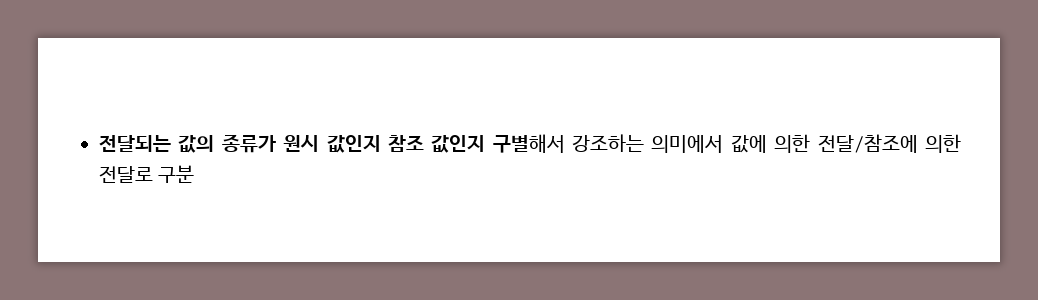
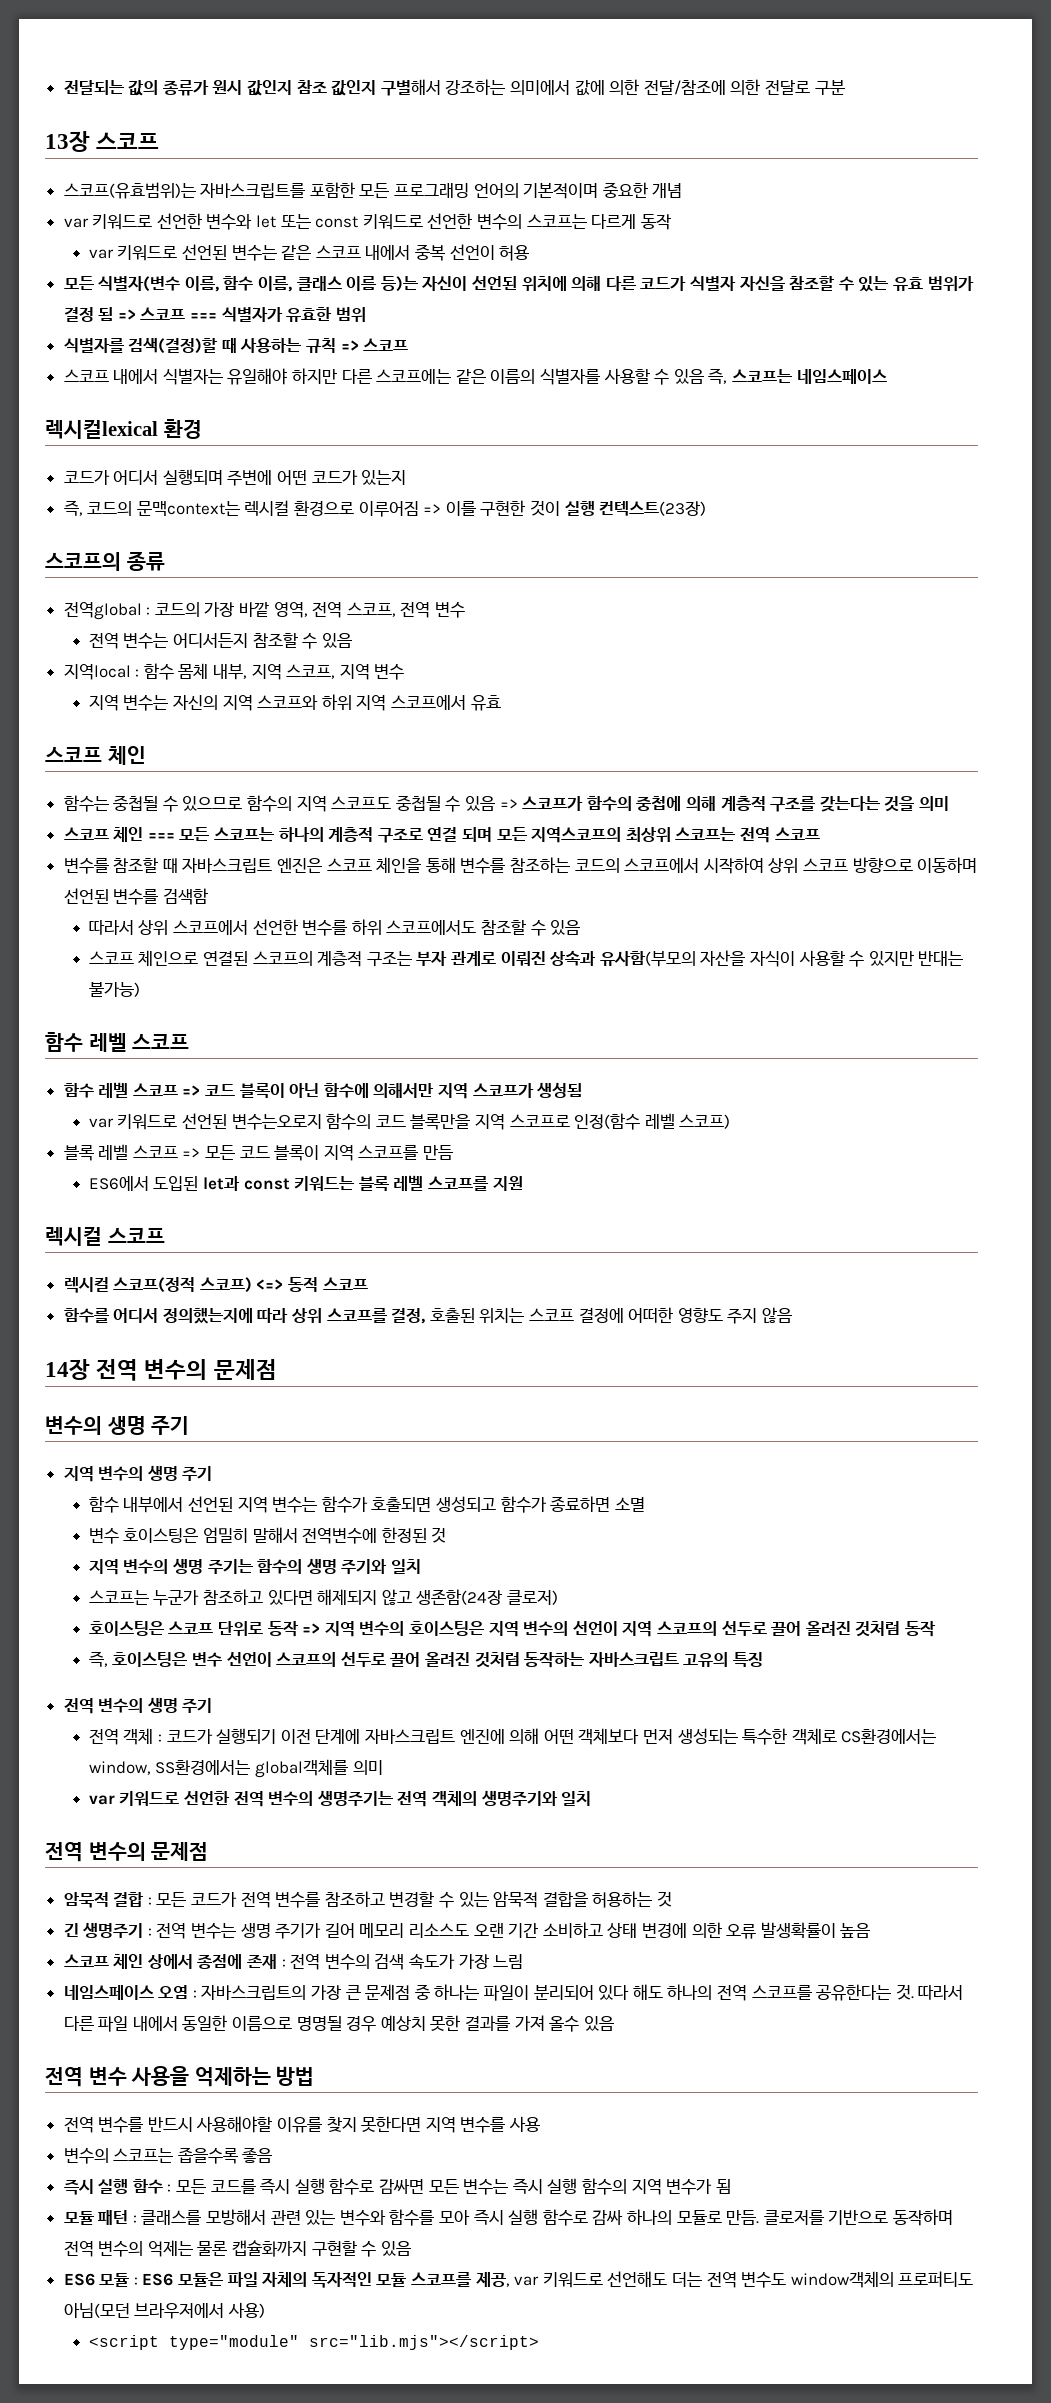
(195, 174) none -> [45,131,160,152] [63,182,683,199] [63,213,671,230] [88,244,530,261] [63,276,974,292] [63,307,366,322] [63,338,409,354] [63,368,887,385] [45,419,202,439] [63,469,407,486] [63,500,707,517] [45,551,165,571] [63,602,466,620] [88,632,352,649] [63,663,405,680] [88,694,501,711] [45,746,146,765] [63,795,949,812] [63,827,820,843] [63,857,978,874] [63,888,208,905] [88,919,581,936] [88,950,964,967] [88,982,140,997] [45,1032,190,1052] [63,1082,583,1099] [88,1113,731,1130] [63,1144,454,1161] [88,1175,523,1191] [45,1226,165,1246] [63,1277,368,1293] [63,1307,792,1324] [45,1359,277,1381] [45,1415,190,1435] [63,1465,213,1482] [88,1496,645,1513] [88,1527,447,1544] [88,1558,421,1575] [88,1589,558,1606] [88,1621,936,1637] [88,1651,763,1668] [63,1697,213,1714] [88,1728,937,1745] [88,1759,383,1778] [88,1790,592,1807] [45,1842,209,1862] [63,1891,672,1908] [63,1922,871,1939] [63,1953,524,1970] [63,1984,964,2001] [63,2015,614,2032] [45,2066,315,2087] [63,2116,541,2133] [63,2147,273,2164] [63,2178,731,2195] [63,2209,953,2226] [63,2240,411,2257] [63,2271,974,2288] [63,2302,265,2319] [88,2335,539,2350] // 13장 스코프 // 스코프(유효범위)는 자바스크립트를 포함한 모든 프로그래밍 언어의 기본적이며 중요한 개념 // var 키워드로 선언한 변수와 let 또는 const 키워드로 선언한 변수의 스코프는 다르게 동작 // var 키워드로 선언된 변수는 같은 스코프 내에서 중복 선언이 허용 // 모든 식별자(변수 이름, 함수 이름, 클래스 이름 등)는 자신이 선언된 위치에 의해 다른 코드가 식별자 자신을 참조할 수 있는 유효 범위가 결정 됨 => 스코프 === 식별자가 유효한 범위 // 식별자를 검색(결정)할 때 사용하는 규칙 => 스코프 // 스코프 내에서 식별자는 유일해야 하지만 다른 스코프에는 같은 이름의 식별자를 사용할 수 있음 즉, 스코프는 네임스페이스 // 렉시컬lexical 환경 // 코드가 어디서 실행되며 주변에 어떤 코드가 있는지 // 즉, 코드의 문맥context는 렉시컬 환경으로 이루어짐 => 이를 구현한 것이 실행 컨텍스트(23장) // 스코프의 종류 // 전역global : 코드의 가장 바깥 영역, 전역 스코프, 전역 변수 // 전역 변수는 어디서든지 참조할 수 있음 // 지역local : 함수 몸체 내부, 지역 스코프, 지역 변수 // 지역 변수는 자신의 지역 스코프와 하위 지역 스코프에서 유효 // 스코프 체인 // 함수는 중첩될 수 있으므로 함수의 지역 스코프도 중첩될 수 있음 => 스코프가 함수의 중첩에 의해 계층적 구조를 갖는다는 것을 의미 // 스코프 체인 === 모든 스코프는 하나의 계층적 구조로 연결 되며 모든 지역스코프의 최상위 스코프는 전역 스코프 // 변수를 참조할 때 자바스크립트 엔진은 스코프 체인을 통해 변수를 참조하는 코드의 스코프에서 시작하여 상위 스코프 방향으로 이동하며 선언된 변수를 검색함 // 따라서 상위 스코프에서 선언한 변수를 하위 스코프에서도 참조할 수 있음 // 스코프 체인으로 연결된 스코프의 계층적 구조는 부자 관계로 이뤄진 상속과 유사함(부모의 자산을 자식이 사용할 수 있지만 반대는 불가능) // 함수 레벨 스코프 // 함수 레벨 스코프 => 코드 블록이 아닌 함수에 의해서만 지역 스코프가 생성됨 // var 키워드로 선언된 변수는오로지 함수의 코드 블록만을 지역 스코프로 인정(함수 레벨 스코프) // 블록 레벨 스코프 => 모든 코드 블록이 지역 스코프를 만듬 // ES6에서 도입된 let과 const 키워드는 블록 레벨 스코프를 지원 // 렉시컬 스코프 // 렉시컬 스코프(정적 스코프) <=> 동적 스코프 // 함수를 어디서 정의했는지에 따라 상위 스코프를 결정, 호출된 위치는 스코프 결정에 어떠한 영향도 주지 않음 // 14장 전역 변수의 문제점 // 변수의 생명 주기 // 지역 변수의 생명 주기 // 함수 내부에서 선언된 지역 변수는 함수가 호출되면 생성되고 함수가 종료하면 소멸 // 변수 호이스팅은 엄밀히 말해서 전역변수에 한정된 것 // 지역 변수의 생명 주기는 함수의 생명 주기와 일치 // 스코프는 누군가 참조하고 있다면 해제되지 않고 생존함(24장 클로저) // 호이스팅은 스코프 단위로 동작 => 지역 변수의 호이스팅은 지역 변수의 선언이 지역 스코프의 선두로 끌어 올려진 것처럼 동작 // 즉, 호이스팅은 변수 선언이 스코프의 선두로 끌어 올려진 것처럼 동작하는 자바스크립트 고유의 특징 // 전역 변수의 생명 주기 // 전역 객체 : 코드가 실행되기 이전 단계에 자바스크립트 엔진에 의해 어떤 객체보다 먼저 생성되는 특수한 객체로 CS환경에서는 window, SS환경에서는 global객체를 의미 // var 키워드로 선언한 전역 변수의 생명주기는 전역 객체의 생명주기와 일치 // 전역 변수의 문제점 // 암묵적 결합 : 모든 코드가 전역 변수를 참조하고 변경할 수 있는 암묵적 결합을 허용하는 것 // 긴 생명주기 : 전역 변수는 생명 주기가 길어 메모리 리소스도 오랜 기간 소비하고 상태 변경에 의한 오류 발생확률이 높음 // 스코프 체인 상에서 종점에 존재 : 전역 변수의 검색 속도가 가장 느림 // 네임스페이스 오염 : 자바스크립트의 가장 큰 문제점 중 하나는 파일이 분리되어 있다 해도 하나의 전역 스코프를 공유한다는 것. 따라서 다른 파일 내에서 동일한 이름으로 명명될 경우 예상치 못한 결과를 가져 올수 있음 // 전역 변수 사용을 억제하는 방법 // 전역 변수를 반드시 사용해야할 이유를 찾지 못한다면 지역 변수를 사용 // 변수의 스코프는 좁을수록 좋음 // 즉시 실행 함수 : 모든 코드를 즉시 실행 함수로 감싸면 모든 변수는 즉시 실행 함수의 지역 변수가 됨 // 모듈 패턴 : 클래스를 모방해서 관련 있는 변수와 함수를 모아 즉시 실행 함수로 감싸 하나의 모듈로 만듬. 클로저를 기반으로 동작하며 전역 변수의 억제는 물론 캡슐화까지 구현할 수 있음 // ES6 모듈 : ES6 모듈은 파일 자체의 독자적인 모듈 스코프를 제공, var 키워드로 선언해도 더는 전역 변수도 window객체의 프로퍼티도 아님(모던 브라우저에서 사용) // <script type="module" src="lib.mjs"></script>

